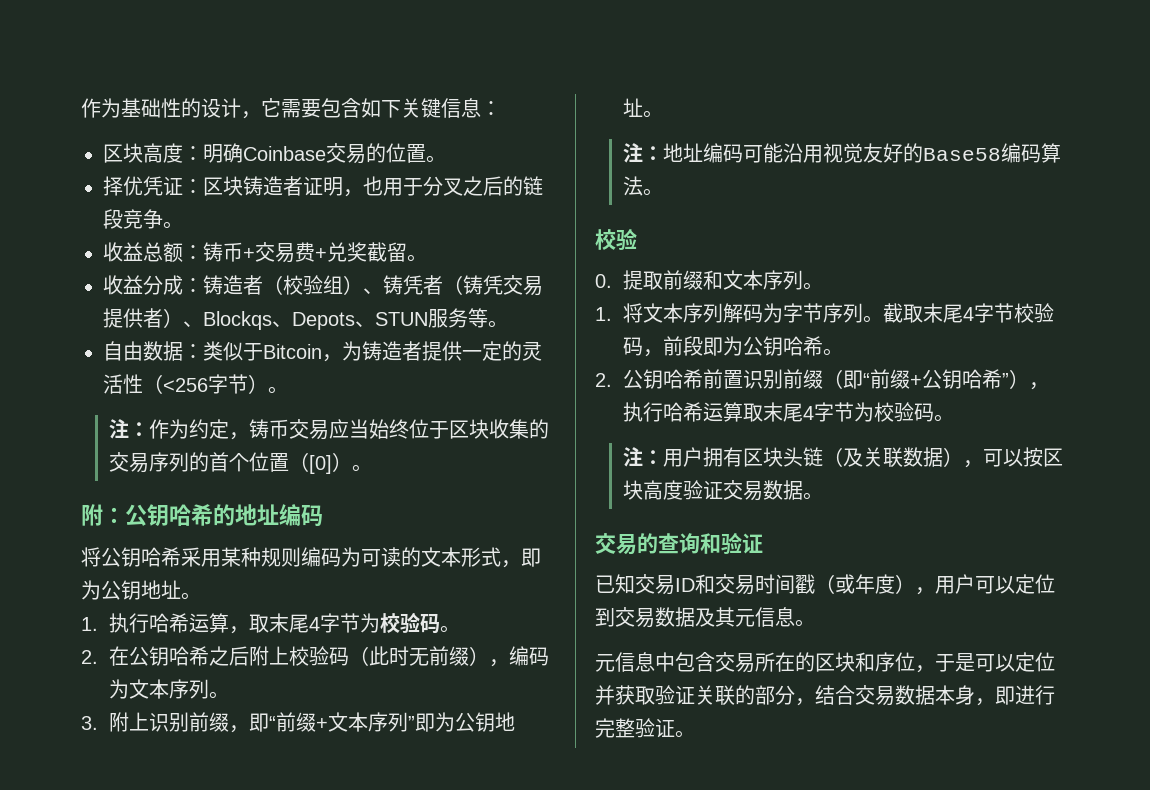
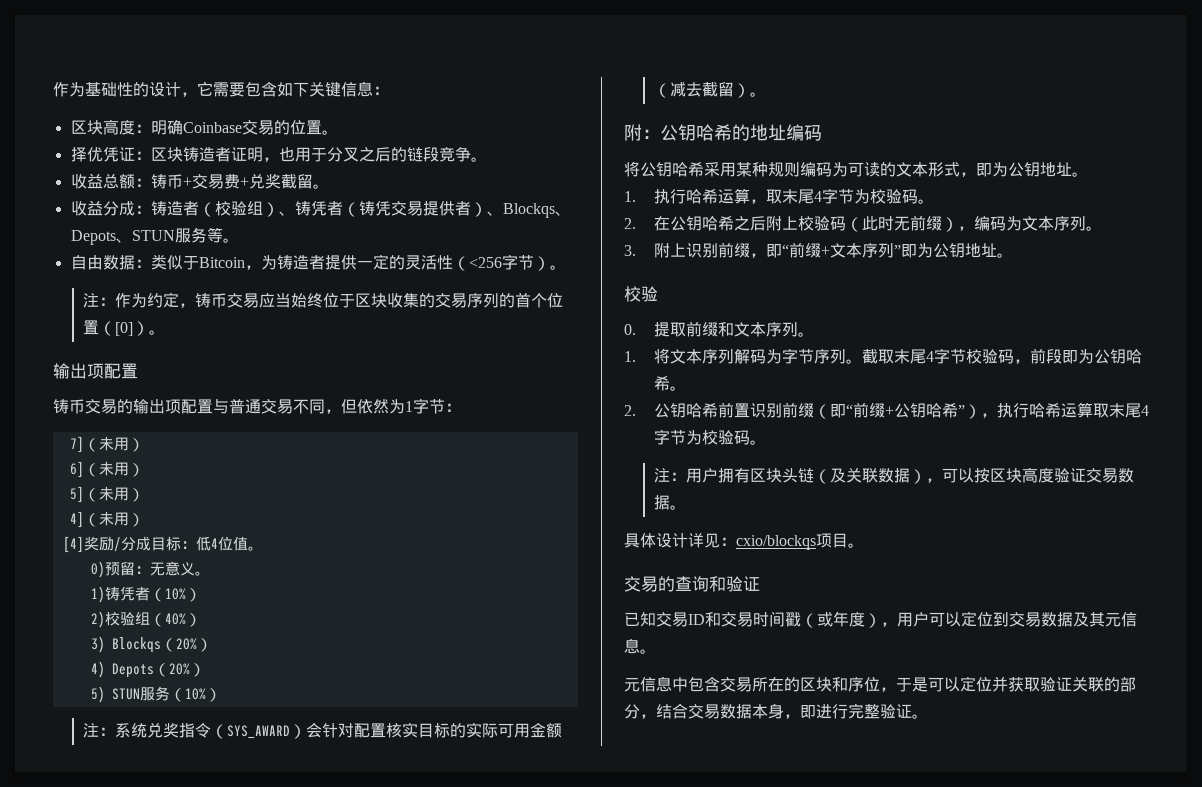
(373, 468) none -> [53,363,138,379] [53,398,461,414] [69,436,144,453] [69,461,144,478] [69,486,144,503] [69,511,144,528] [62,536,263,553] [90,561,210,578] [90,586,201,603] [90,611,201,628] [90,636,212,653] [90,661,205,678] [90,686,221,703] [82,722,562,739] [653,82,766,98] // 输出项配置 // 铸币交易的输出项配置与普通交易不同，但依然为1字节： // 7]（未用） // 6]（未用） // 5]（未用） // 4]（未用） // [4]奖励/分成目标：低4位值。 // 0)预留：无意义。 // 1)铸凭者（10%） // 2)校验组（40%） // 3) Blockqs（20%） // 4) Depots（20%） // 5) STUN服务（10%） // 注：系统兑奖指令（SYS_AWARD）会针对配置核实目标的实际可用金额（减去截留）。
[623,143,1062,163] [623,176,664,196] // 注：地址编码可能沿用视觉友好的Base58编码算法。 -> (1013, 255) none
(824, 496) none -> [624,533,864,550] // 具体设计详见：cxio/blockqs项目。

